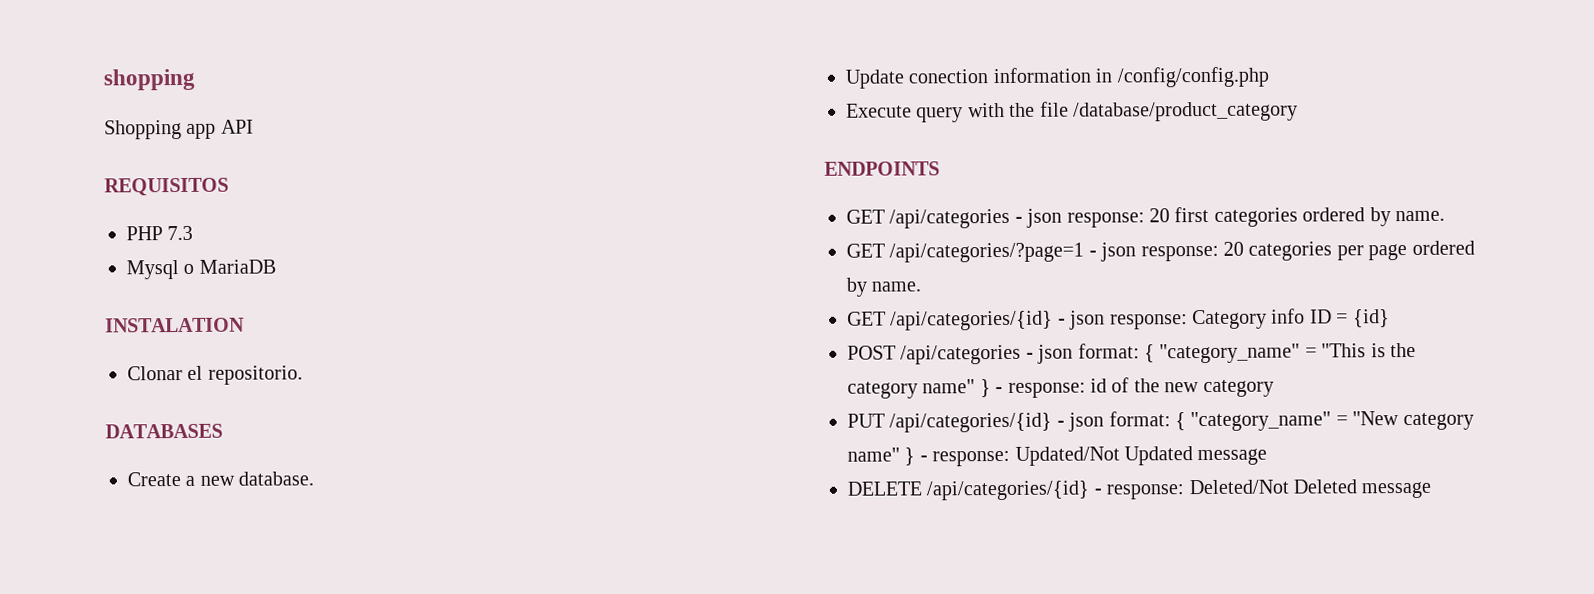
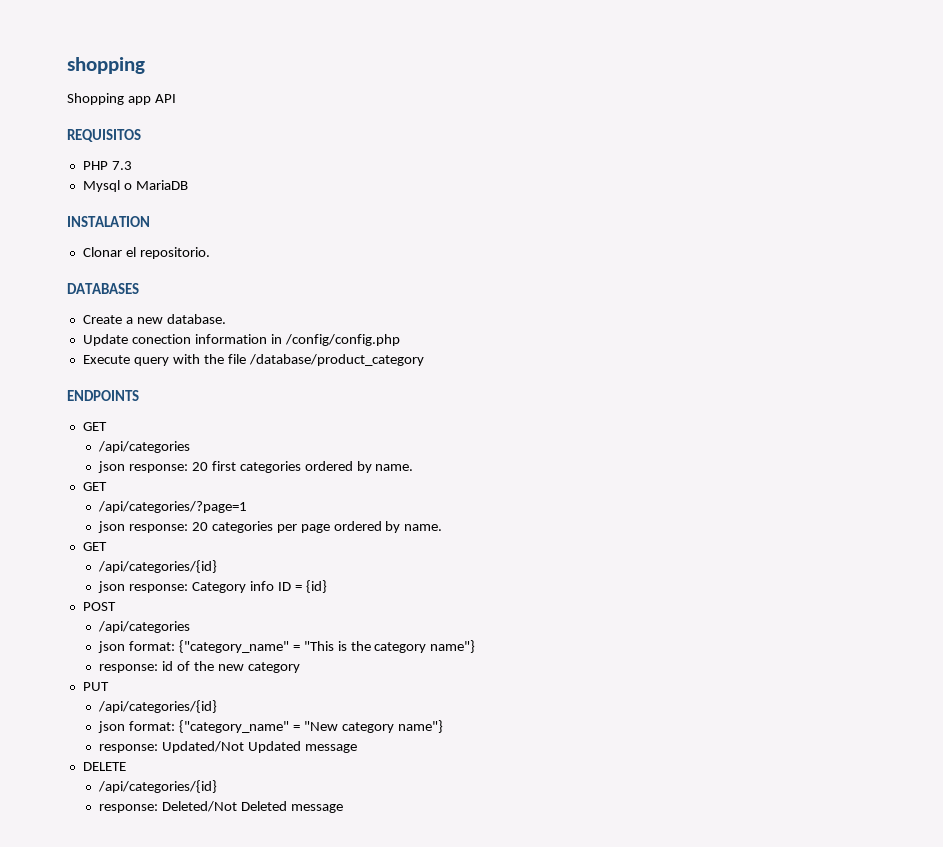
[889,208,1023,229] /api/categories - -> [98,441,191,453] // /api/categories //
(885, 250) none -> (107, 486) //
[1088,250,1097,257] - -> (248, 507) //
[890,310,1066,331] /api/categories/{id} - -> [98,560,218,573] // /api/categories/{id} //
[900,343,1301,365] /api/categories - json format: { "category_name" -> [98,621,191,633] [98,640,289,653] // /api/categories // json format: {"category_name"
[922,379,1004,398] name" } - -> [430,640,476,653] name"} //
[889,411,1332,433] /api/categories/{id} - json format: { "category_name" -> [98,700,218,713] [98,720,289,733] // /api/categories/{id} // json format: {"category_name"
[847,447,928,466] name" } - -> [397,720,443,733] name"} //
[926,480,1102,501] /api/categories/{id} - -> [98,780,218,793] // /api/categories/{id} //

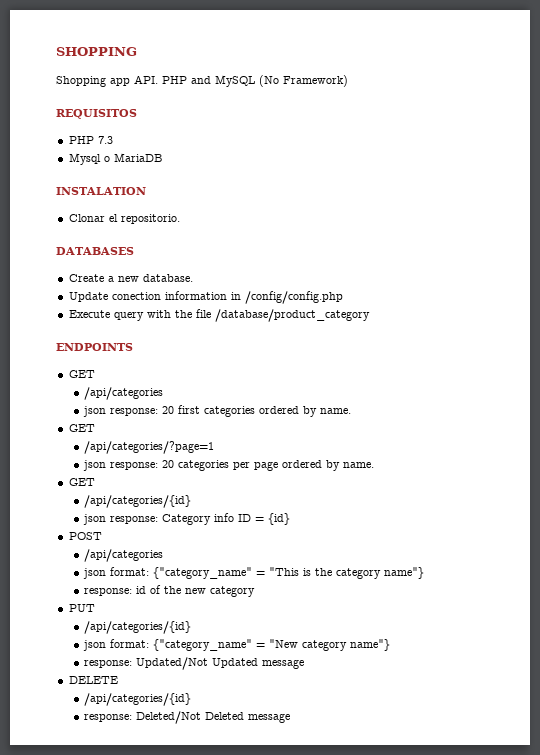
[67,57,145,74] shopping -> [56,47,137,56] SHOPPING
[154,94,176,103] API -> [134,75,348,87] API. PHP and MySQL (No Framework)

